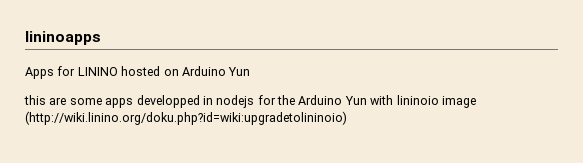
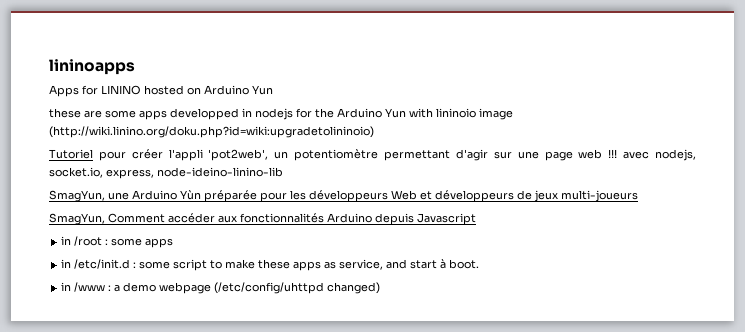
[24,95,46,105] this -> [49,108,81,118] these
(347, 118) none -> [49,149,697,161] [49,167,283,179] [49,190,638,202] [49,213,476,225] [61,236,174,248] [61,259,480,271] [61,282,381,294] // Tutoriel pour créer l'appli 'pot2web', un potentiomètre permettant d'agir sur une page web !!! avec nodejs, socket.io, express, node-ideino-linino-lib // SmagYun, une Arduino Yùn préparée pour les développeurs Web et développeurs de jeux multi-joueurs // SmagYun, Comment accéder aux fonctionnalités Arduino depuis Javascript // in /root : some apps // in /etc/init.d : some script to make these apps as service, and start à boot. // in /www : a demo webpage (/etc/config/uhttpd changed)

